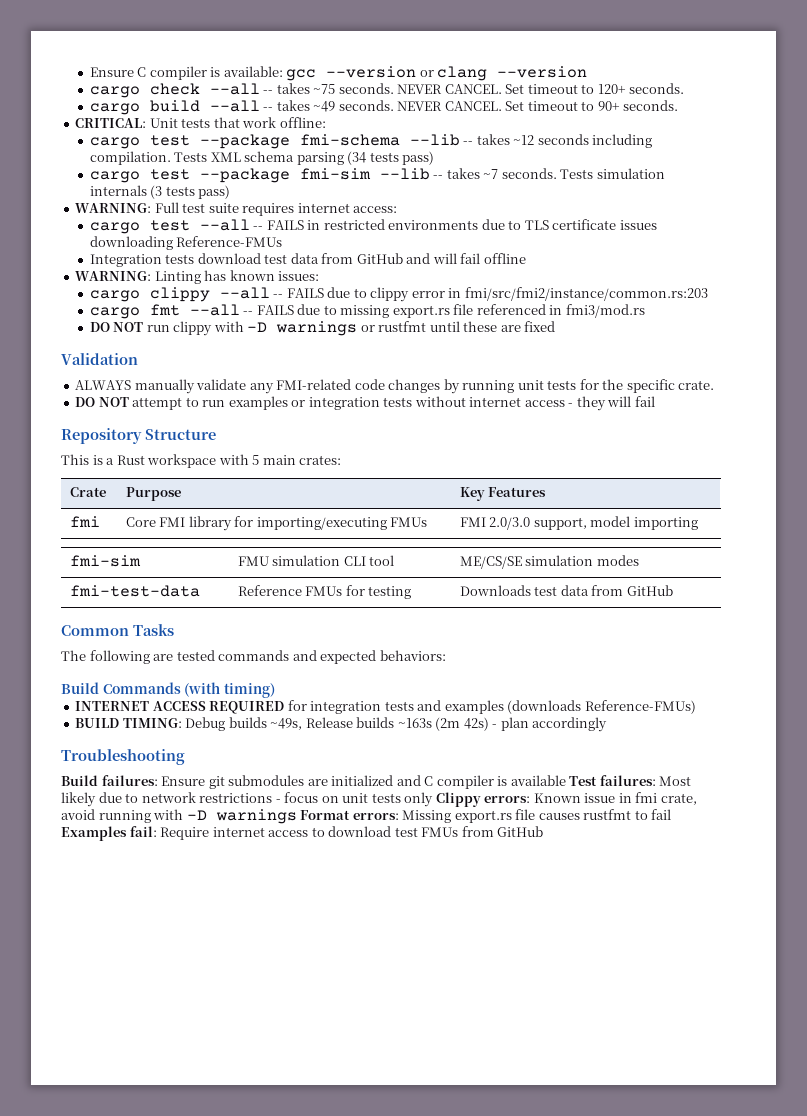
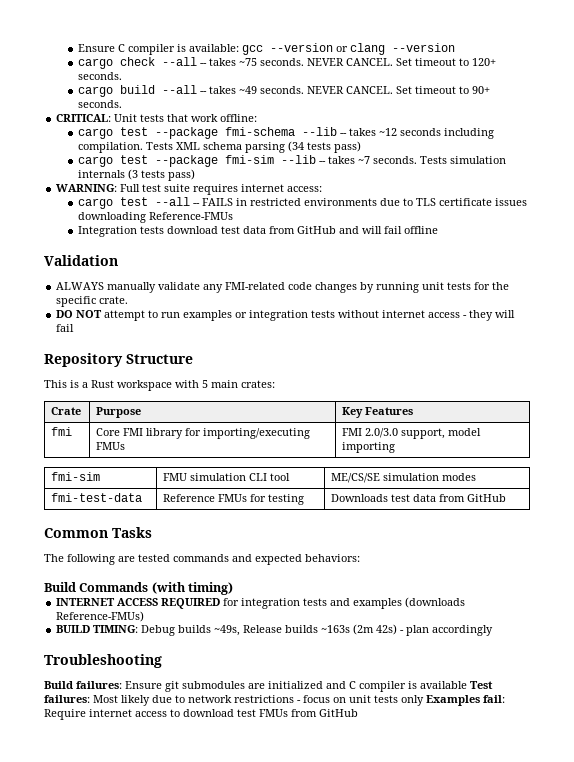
[75,270,320,284] [89,287,708,302] [89,304,645,319] [89,321,556,336] // WARNING: Linting has known issues: // cargo clippy --all -- FAILS due to clippy error in fmi/src/fmi2/instance/common.rs:203 // cargo fmt --all -- FAILS due to missing export.rs file referenced in fmi3/mod.rs // DO NOT run clippy with -D warnings or rustfmt until these are fixed -> (438, 230) none
[435,792,697,807] [61,809,672,824] Clippy errors: Known issue in fmi crate, avoid running with -D warnings Format errors: Missing export.rs file causes rustfmt to fail -> (424, 700) none

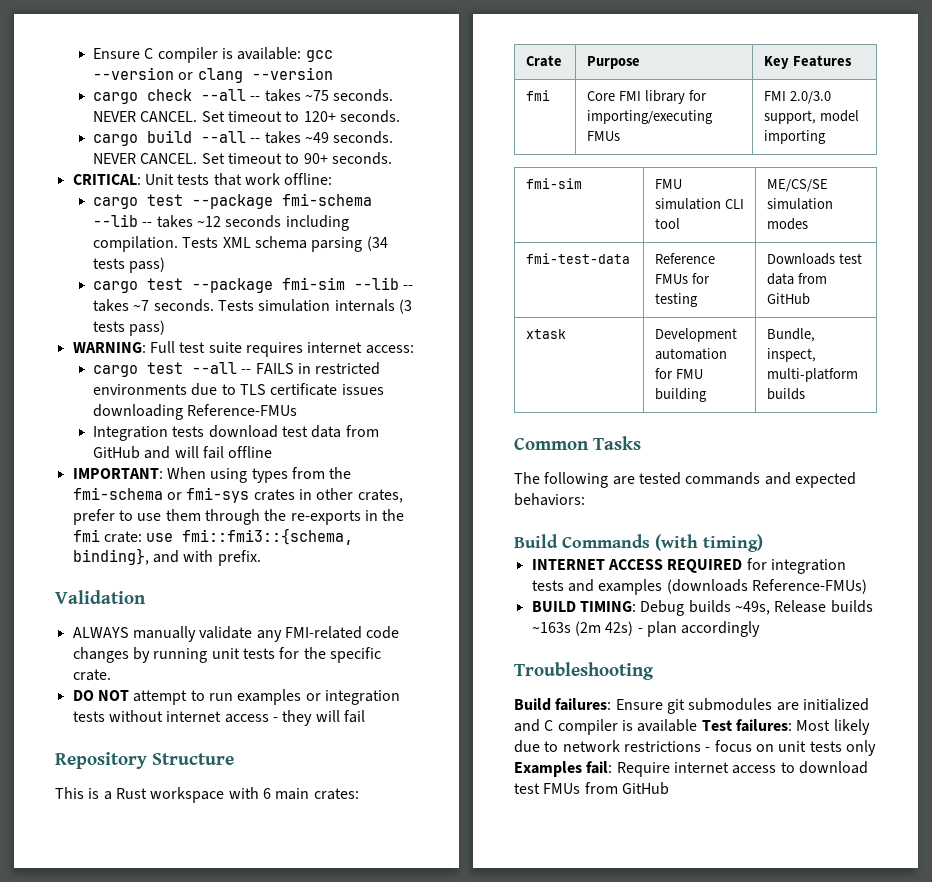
(438, 230) none -> [72,467,352,483] [72,487,403,503] [72,509,405,525] [72,528,354,545] [72,548,261,566] // IMPORTANT: When using types from the fmi-schema or fmi-sys crates in other crates, prefer to use them through the re-exports in the fmi crate: use fmi::fmi3::{schema, binding}, and with prefix.
[202,380,208,388] 5 -> [262,788,271,799] 6
(507, 498) none -> [526,329,567,339] [655,328,738,342] [655,348,728,360] [655,368,703,379] [655,388,708,402] [767,328,816,342] [767,348,817,362] [767,368,859,382] [767,388,806,400] // xtask | Development automation for FMU building | Bundle, inspect, multi-platform builds

